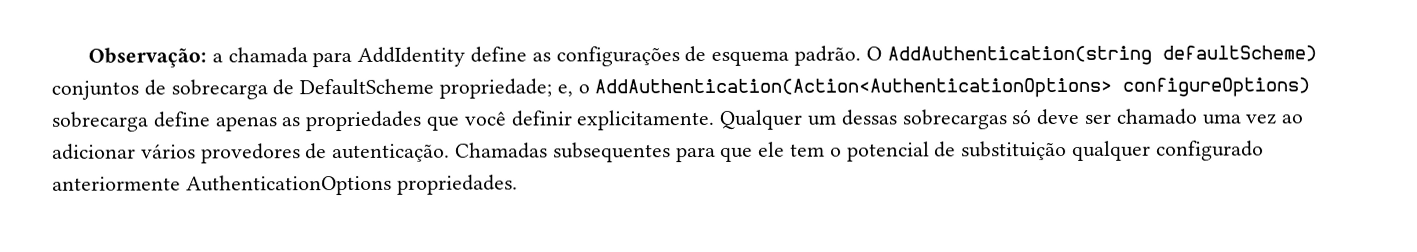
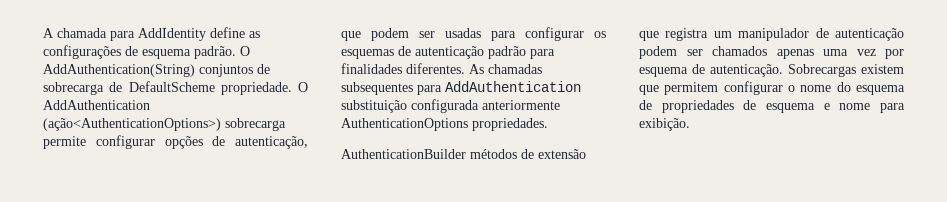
[87,47,223,68] Observação: a -> [43,28,54,38] A
[886,45,1317,66] AddAuthentication(string defaultScheme) -> [43,64,195,77] AddAuthentication(String)
[439,77,1311,99] [51,108,1304,132] [52,140,1264,164] [52,174,518,196] propriedade; e, o AddAuthentication(Action<AuthenticationOptions> configureOptions) sobrecarga define apenas as propriedades que você definir explicitamente. Qualquer um dessas sobrecargas só deve ser chamado uma vez ao adicionar vários provedores de autenticação. Chamadas subsequentes para que ele tem o potencial de substituição qualquer configurado anteriormente AuthenticationOptions propriedades. -> [220,82,308,95] [43,100,150,110] [43,118,286,131] [43,135,308,149] [341,27,606,41] [341,46,555,59] [341,63,542,74] [341,81,581,95] [341,99,560,113] [341,118,548,131] [341,149,586,159] [639,28,904,41] [639,46,904,59] [639,64,904,77] [639,81,905,95] [639,100,905,113] [639,118,690,131] propriedade. O AddAuthentication (ação<AuthenticationOptions>) sobrecarga permite configurar opções de autenticação, que podem ser usadas para configurar os esquemas de autenticação padrão para finalidades diferentes. As chamadas subsequentes para AddAuthentication substituição configurada anteriormente AuthenticationOptions propriedades. // AuthenticationBuilder métodos de extensão que registra um manipulador de autenticação podem ser chamados apenas uma vez por esquema de autenticação. Sobrecargas existem que permitem configurar o nome do esquema de propriedades de esquema e nome para exibição.

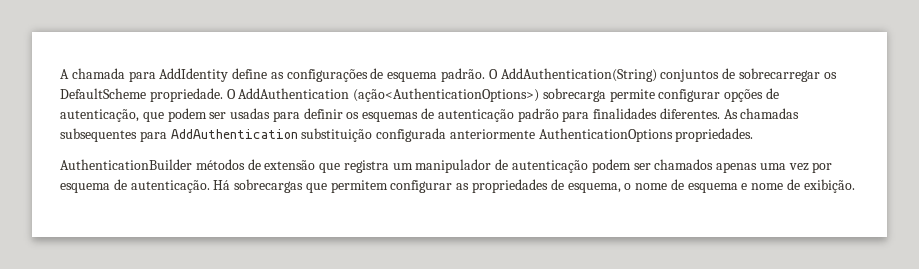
[43,82,123,95] sobrecarga de -> [738,68,837,82] sobrecarregar os
[525,27,584,41] configurar -> [303,108,343,119] definir
[788,64,904,77] Sobrecargas existem -> [213,179,304,193] Há sobrecargas
[788,82,905,95] [639,100,734,113] o nome do esquema de propriedades -> [456,179,668,193] as propriedades de esquema, o nome
[880,103,905,113] para -> [787,179,801,190] de

